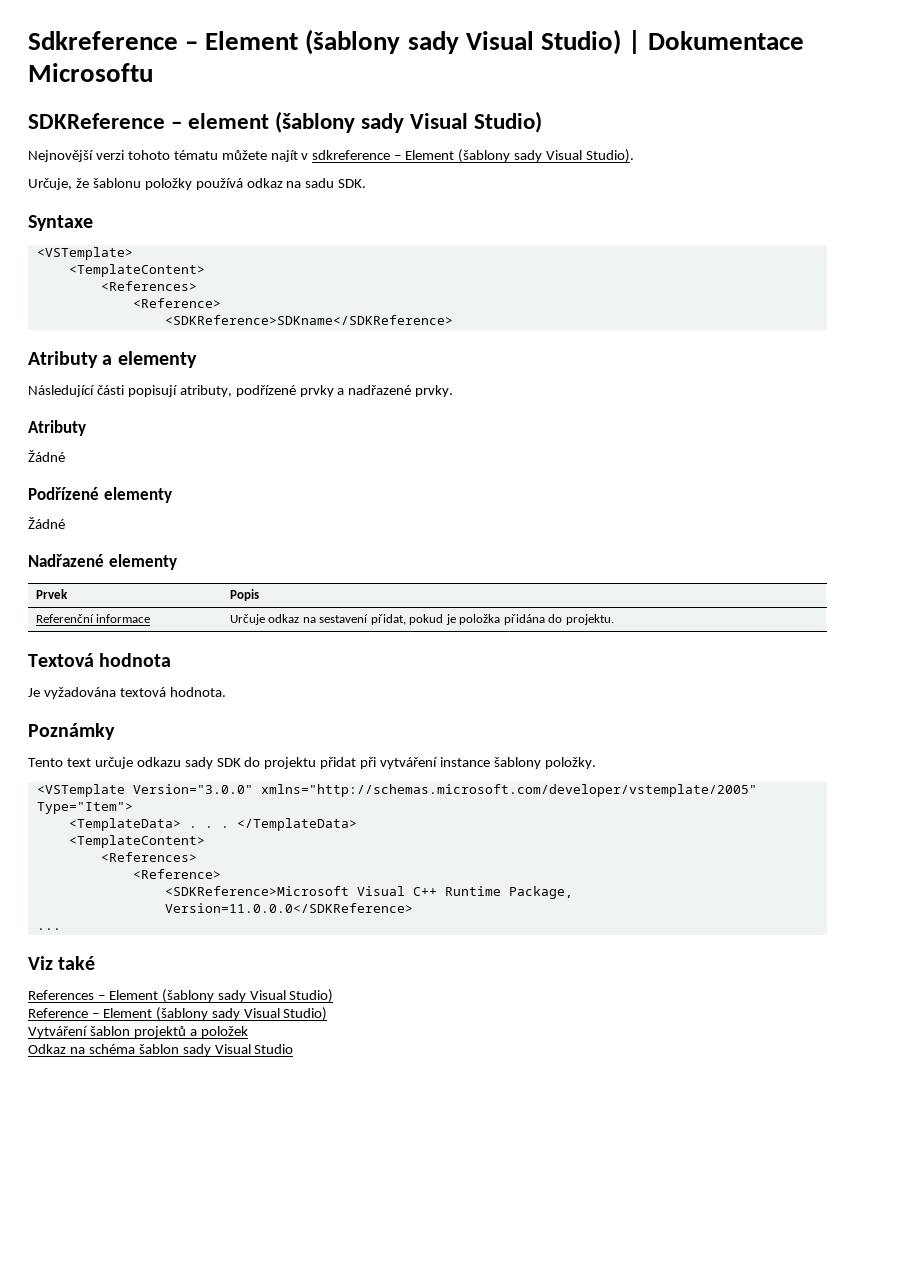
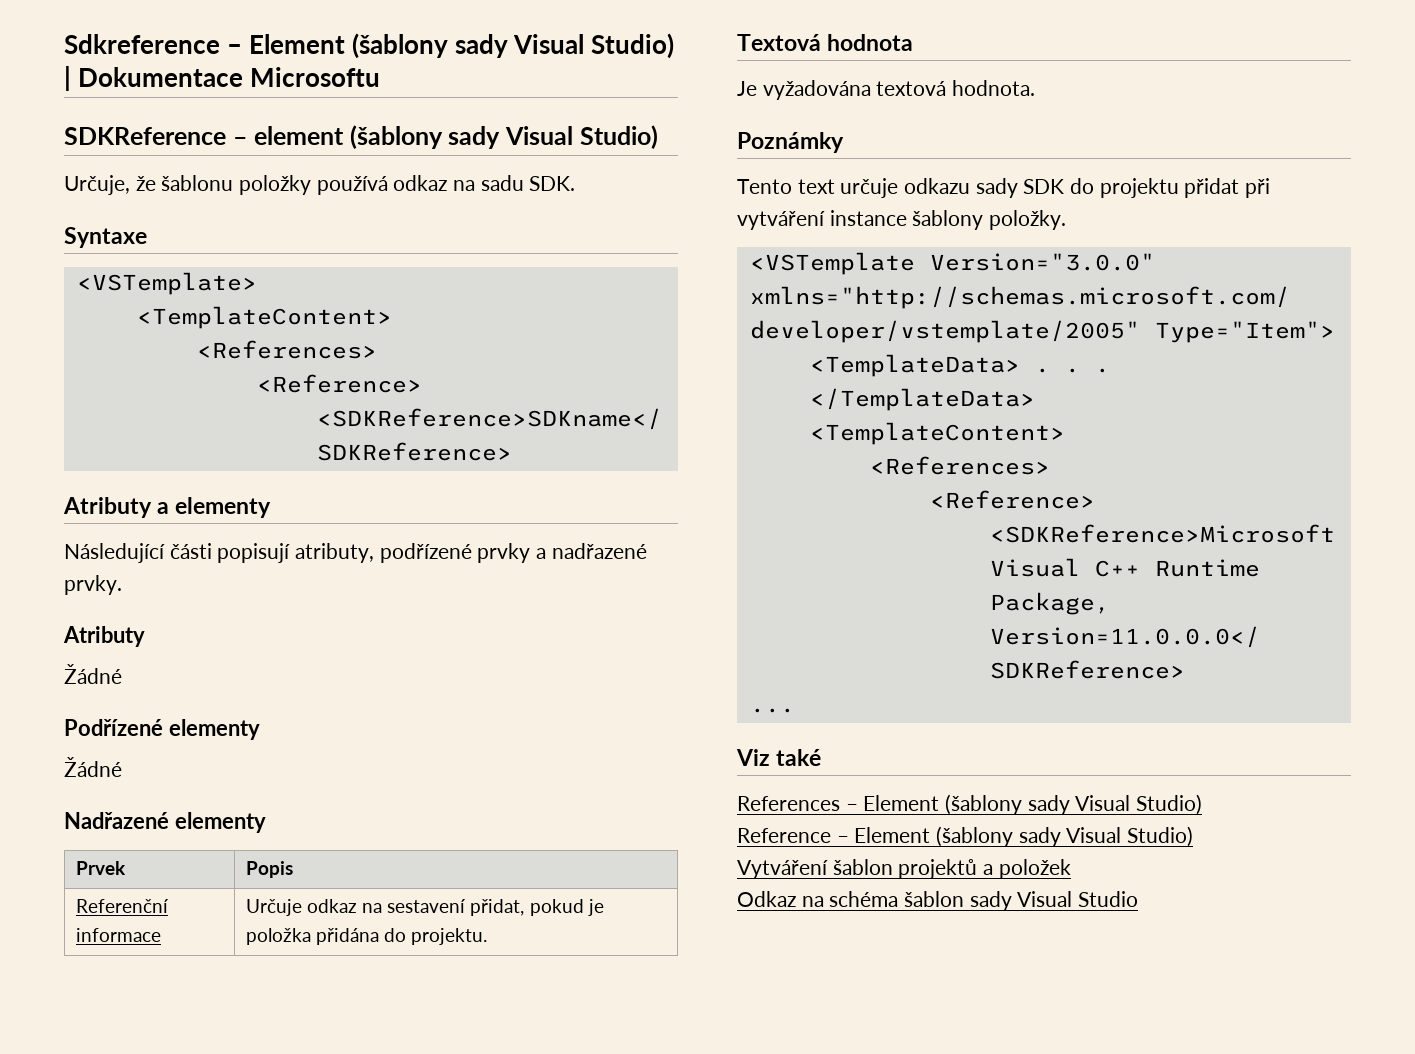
[28,149,634,163] // Nejnovější verzi tohoto tématu můžete najít v sdkreference – Element (šablony sady Visual Studio). -> (658, 137) none

